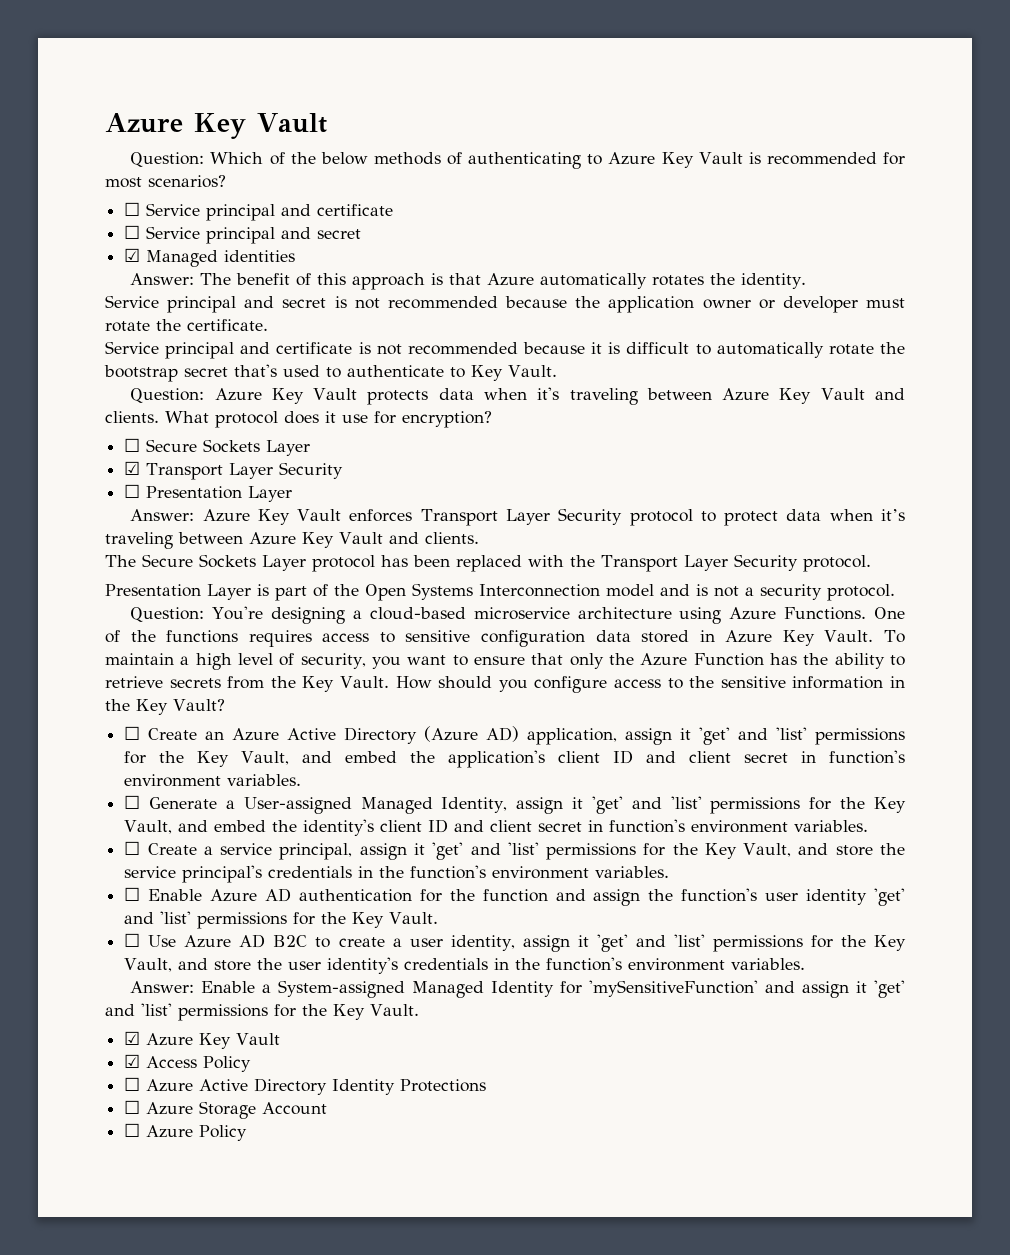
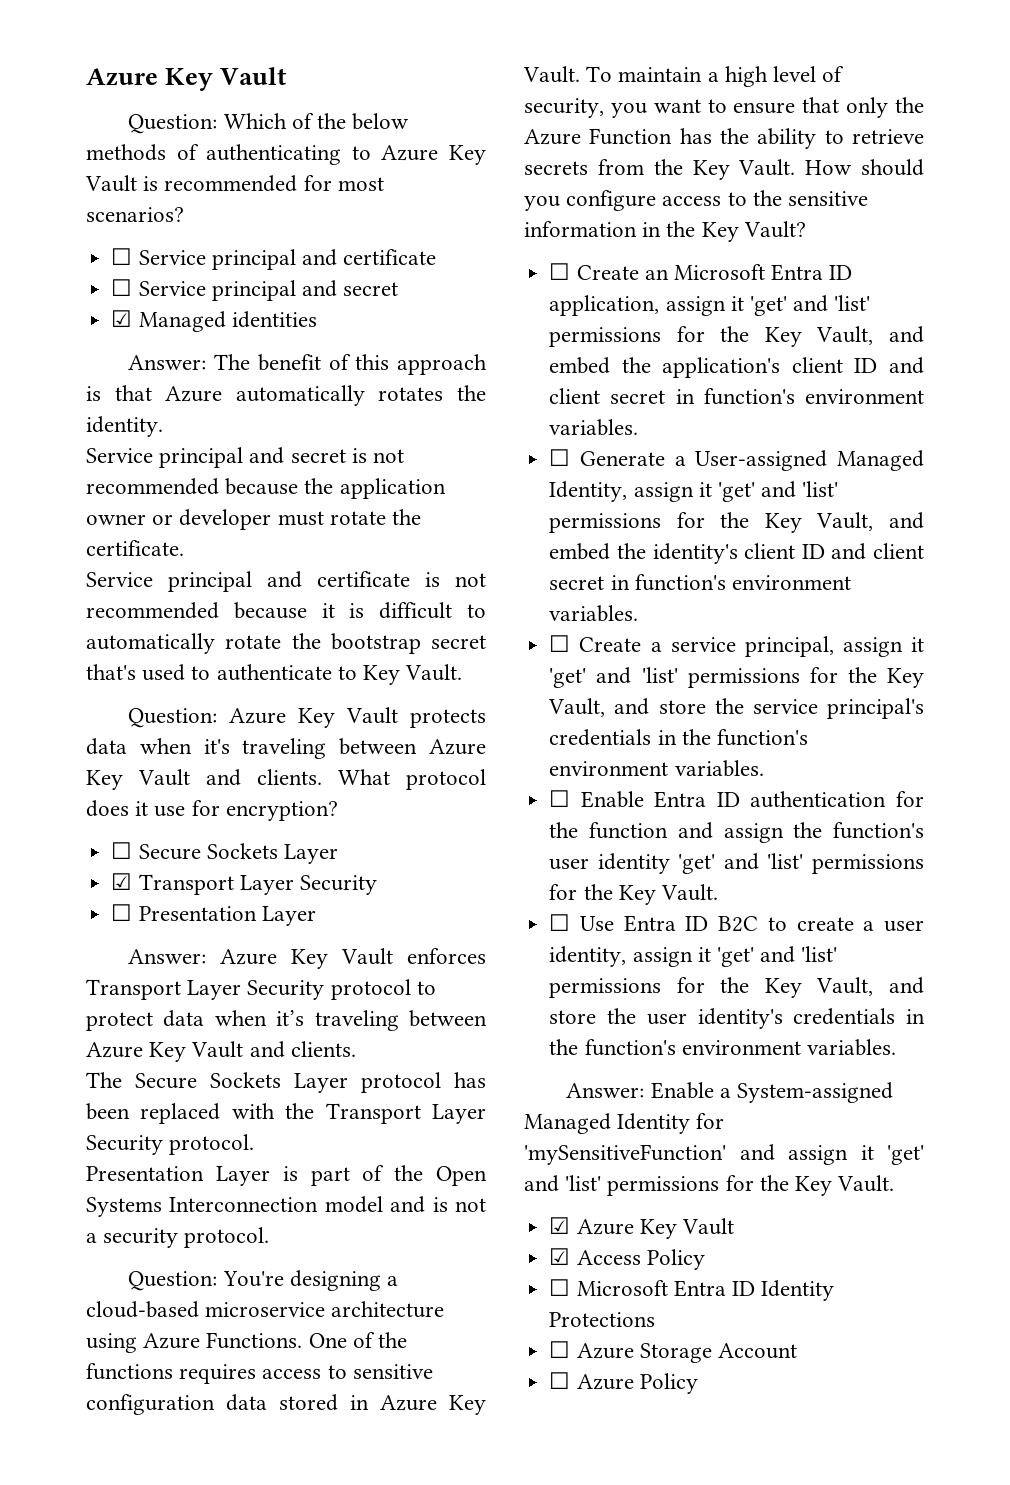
[232,726,520,744] Azure Active Directory (Azure AD) -> [673,264,853,281] Microsoft Entra ID
[210,888,291,902] Azure AD -> [654,791,740,808] Entra ID
[184,934,266,948] Azure AD -> [623,915,709,932] Entra ID
[146,1078,328,1095] Azure Active Directory -> [576,1280,755,1297] Microsoft Entra ID

